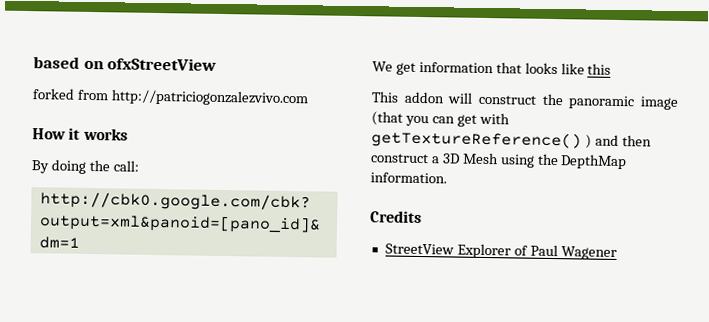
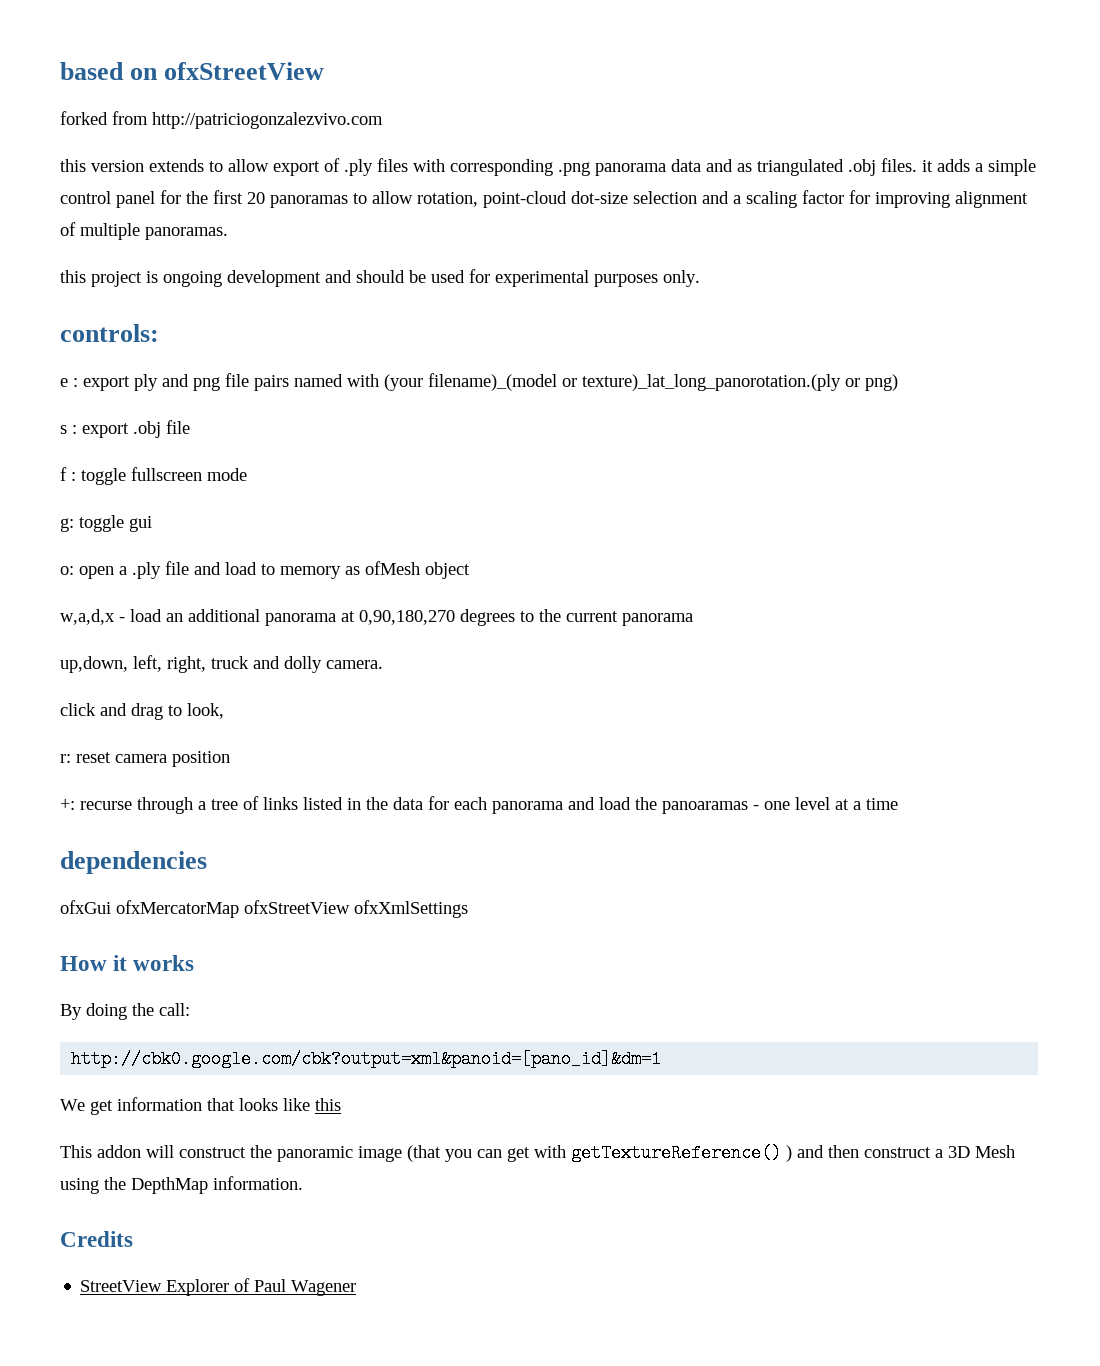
(309, 98) none -> [60,158,1036,176] [60,190,1028,208] [60,222,228,240] [60,269,700,287] [60,324,159,342] [60,373,898,391] [60,420,190,438] [60,467,247,485] [60,515,152,532] [60,561,470,579] [60,609,693,626] [60,655,383,673] [60,703,224,720] [60,751,230,767] [60,796,898,814] [60,851,207,874] [60,900,468,918] // this version extends to allow export of .ply files with corresponding .png panorama data and as triangulated .obj files. it adds a simple control panel for the first 20 panoramas to allow rotation, point-cloud dot-size selection and a scaling factor for improving alignment of multiple panoramas. // this project is ongoing development and should be used for experimental purposes only. // controls: // e : export ply and png file pairs named with (your filename)_(model or texture)_lat_long_panorotation.(ply or png) // s : export .obj file // f : toggle fullscreen mode // g: toggle gui // o: open a .ply file and load to memory as ofMesh object // w,a,d,x - load an additional panorama at 0,90,180,270 degrees to the current panorama // up,down, left, right, truck and dolly camera. // click and drag to look, // r: reset camera position // +: recurse through a tree of links listed in the data for each panorama and load the panoaramas - one level at a time // dependencies // ofxGui ofxMercatorMap ofxStreetView ofxXmlSettings

